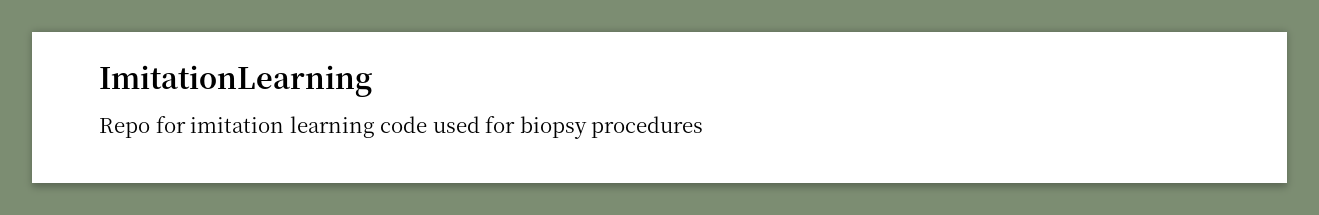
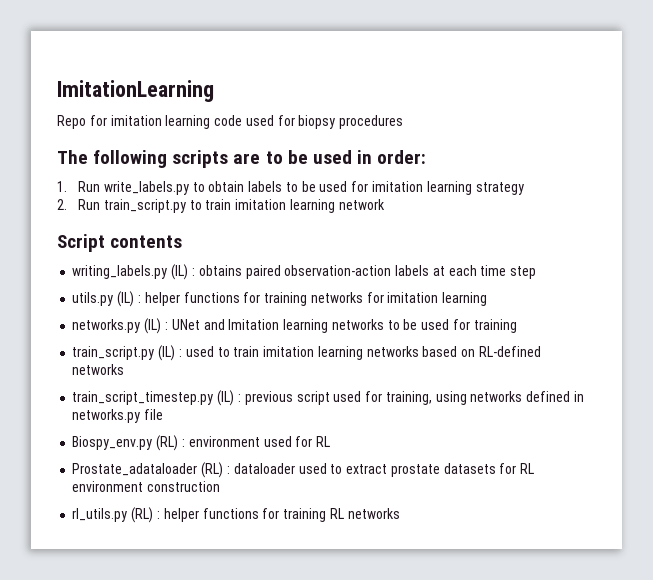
(704, 127) none -> [57,150,427,168] [57,181,524,195] [57,199,385,213] [57,234,183,252] [72,264,537,280] [72,291,488,307] [72,318,517,334] [72,345,541,361] [72,364,125,375] [72,390,584,406] [72,409,164,423] [72,435,331,451] [72,462,535,478] [72,481,221,492] [72,507,400,523] // The following scripts are to be used in order: // 1. Run write_labels.py to obtain labels to be used for imitation learning strategy // 2. Run train_script.py to train imitation learning network // Script contents // writing_labels.py (IL) : obtains paired observation-action labels at each time step // utils.py (IL) : helper functions for training networks for imitation learning // networks.py (IL) : UNet and Imitation learning networks to be used for training // train_script.py (IL) : used to train imitation learning networks based on RL-defined networks // train_script_timestep.py (IL) : previous script used for training, using networks defined in networks.py file // Biospy_env.py (RL) : environment used for RL // Prostate_adataloader (RL) : dataloader used to extract prostate datasets for RL environment construction // rl_utils.py (RL) : helper functions for training RL networks

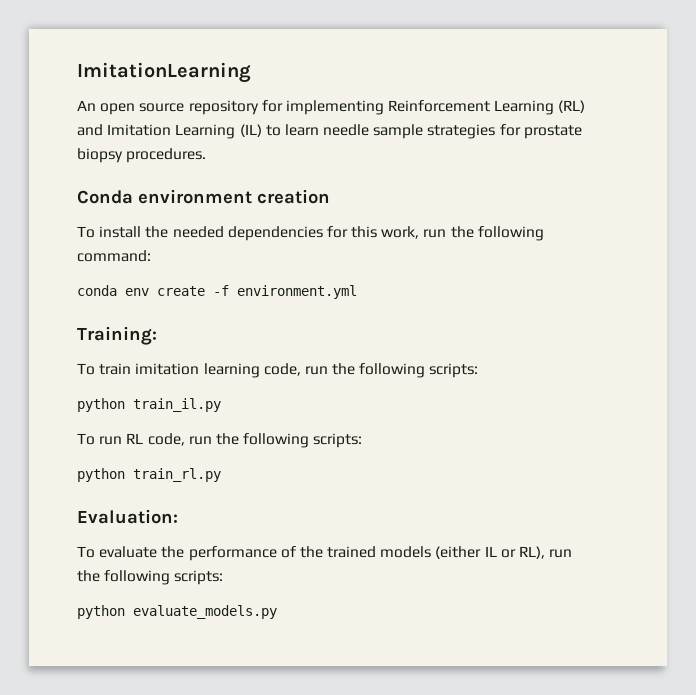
[57,115,404,129] [57,150,427,168] [57,181,524,195] [57,199,385,213] [57,234,183,252] [72,264,537,280] [72,291,488,307] [72,318,517,334] [72,345,541,361] [72,364,125,375] [72,390,584,406] [72,409,164,423] [72,435,331,451] [72,462,535,478] [72,481,221,492] [72,507,400,523] Repo for imitation learning code used for biopsy procedures // The following scripts are to be used in order: // 1. Run write_labels.py to obtain labels to be used for imitation learning strategy // 2. Run train_script.py to train imitation learning network // Script contents // writing_labels.py (IL) : obtains paired observation-action labels at each time step // utils.py (IL) : helper functions for training networks for imitation learning // networks.py (IL) : UNet and Imitation learning networks to be used for training // train_script.py (IL) : used to train imitation learning networks based on RL-defined networks // train_script_timestep.py (IL) : previous script used for training, using networks defined in networks.py file // Biospy_env.py (RL) : environment used for RL // Prostate_adataloader (RL) : dataloader used to extract prostate datasets for RL environment construction // rl_utils.py (RL) : helper functions for training RL networks -> [77,100,586,115] [77,124,582,139] [77,148,207,163] [77,189,330,204] [77,226,544,241] [77,250,151,262] [77,285,357,299] [77,326,157,345] [77,363,479,378] [77,398,221,412] [77,433,363,448] [77,468,221,482] [77,509,178,524] [77,546,573,561] [77,570,224,585] [77,605,277,619] An open source repository for implementing Reinforcement Learning (RL) and Imitation Learning (IL) to learn needle sample strategies for prostate biopsy procedures. // Conda environment creation // To install the needed dependencies for this work, run the following command: // conda env create -f environment.yml // Training: // To train imitation learning code, run the following scripts: // python train_il.py // To run RL code, run the following scripts: // python train_rl.py // Evaluation: // To evaluate the performance of the trained models (either IL or RL), run the following scripts: // python evaluate_models.py

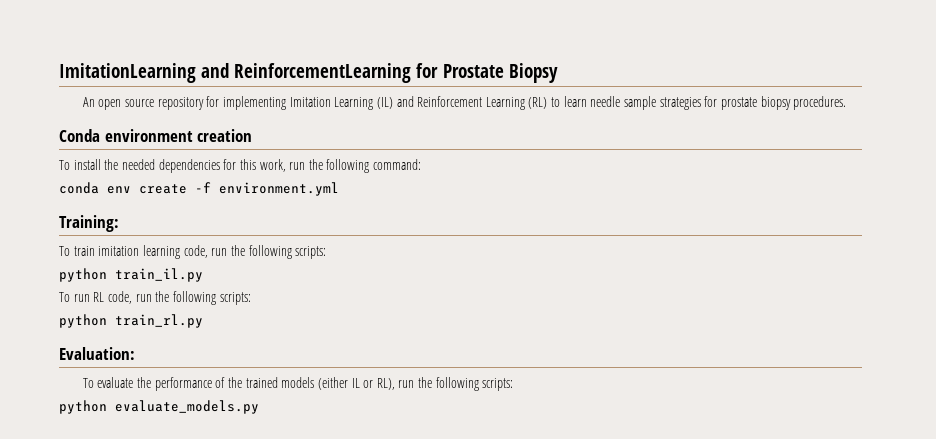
(251, 72) none -> [201,63,558,83] and ReinforcementLearning for Prostate Biopsy
[388,100,586,115] [77,124,262,139] Reinforcement Learning (RL) and Imitation Learning (IL) -> [289,96,548,110] Imitation Learning (IL) and Reinforcement Learning (RL)

